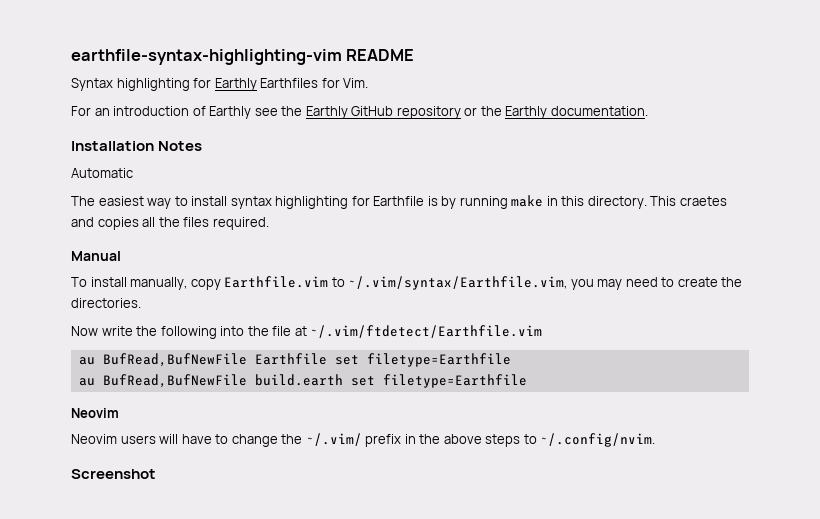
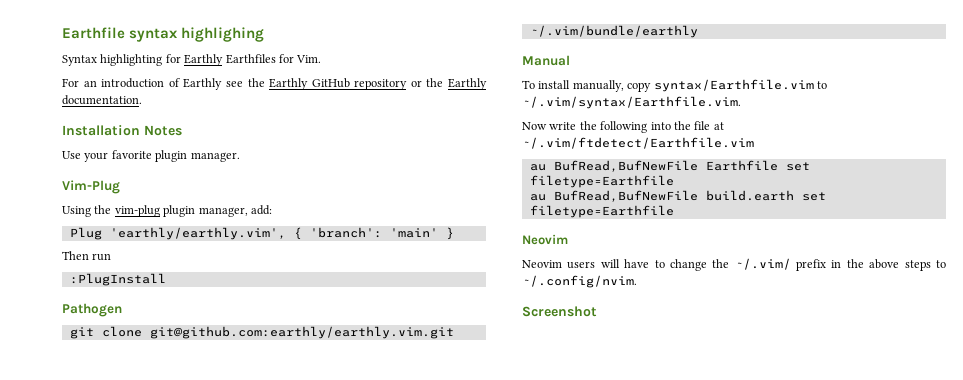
[71,49,415,65] earthfile-syntax-highlighting-vim README -> [62,27,265,42] Earthfile syntax highlighing
[71,168,133,178] [71,195,727,209] [71,217,269,230] Automatic // The easiest way to install syntax highlighting for Earthfile is by running make in this directory. This craetes and copies all the files required. -> [62,150,240,162] [62,180,120,194] [62,205,272,217] [69,227,454,240] [62,251,112,261] [69,273,166,286] [62,303,122,317] [69,326,454,339] [529,25,698,38] Use your favorite plugin manager. // Vim-Plug // Using the vim-plug plugin manager, add: // Plug 'earthly/earthly.vim', { 'branch': 'main' } // Then run // :PlugInstall // Pathogen // git clone git@github.com:earthly/earthly.vim.git ~/.vim/bundle/earthly
[224,276,743,290] [71,298,141,308] Earthfile.vim to ~/.vim/syntax/Earthfile.vim, you may need to create the directories. -> [653,79,827,92] [522,96,741,109] syntax/Earthfile.vim to ~/.vim/syntax/Earthfile.vim.

